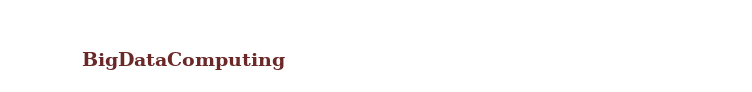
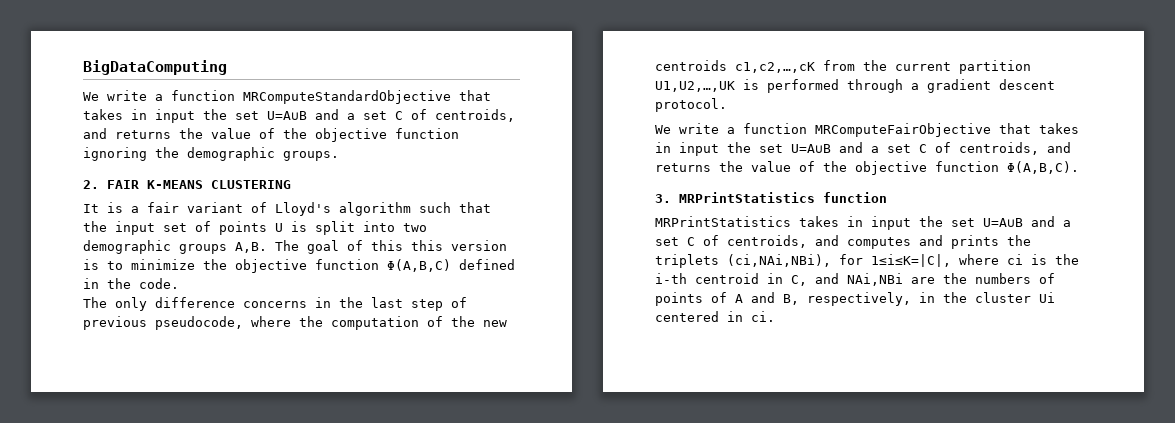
(285, 61) none -> [83,90,491,104] [83,109,515,123] [83,128,459,142] [83,147,339,161] [83,180,291,189] [83,202,491,216] [83,221,427,235] [83,240,507,254] [83,259,515,273] [83,278,179,289] [83,297,467,311] [83,316,507,330] [655,60,1031,74] [655,79,1055,93] [655,98,727,112] [655,123,1079,137] [655,142,1071,156] [655,161,1079,175] [655,192,887,203] [655,216,1071,230] [655,235,1031,249] [655,254,1079,268] [655,273,1055,286] [655,292,1055,306] [655,311,775,322] // We write a function MRComputeStandardObjective that takes in input the set U=A∪B and a set C of centroids, and returns the value of the objective function ignoring the demographic groups. // 2. FAIR K-MEANS CLUSTERING // It is a fair variant of Lloyd's algorithm such that the input set of points U is split into two demographic groups A,B. The goal of this this version is to minimize the objective function Φ(A,B,C) defined in the code. // The only difference concerns in the last step of previous pseudocode, where the computation of the new centroids c1,c2,…,cK from the current partition U1,U2,…,UK is performed through a gradient descent protocol. // We write a function MRComputeFairObjective that takes in input the set U=A∪B and a set C of centroids, and returns the value of the objective function Φ(A,B,C). // 3. MRPrintStatistics function // MRPrintStatistics takes in input the set U=A∪B and a set C of centroids, and computes and prints the triplets (ci,NAi,NBi), for 1≤i≤K=|C|, where ci is the i-th centroid in C, and NAi,NBi are the numbers of points of A and B, respectively, in the cluster Ui centered in ci.

